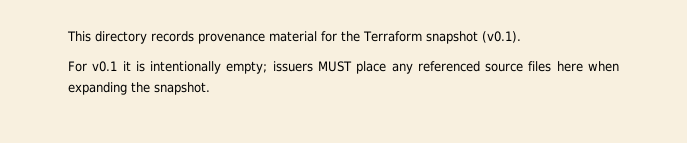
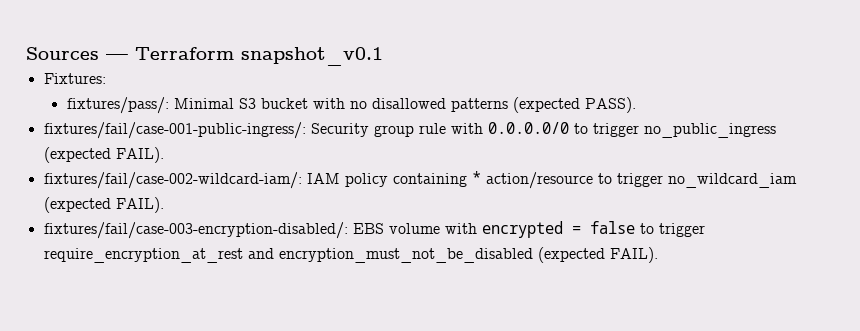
[67,31,521,44] [68,61,619,74] [68,82,210,95] This directory records provenance material for the Terraform snapshot (v0.1). // For v0.1 it is intentionally empty; issuers MUST place any referenced source files here when expanding the snapshot. -> [26,47,383,66] [43,73,106,84] [66,97,636,114] [43,122,776,139] [43,147,164,163] [43,171,797,189] [43,197,164,213] [43,221,705,239] [43,247,658,263] Sources — Terraform snapshot_v0.1 // Fixtures: // fixtures/pass/: Minimal S3 bucket with no disallowed patterns (expected PASS). // fixtures/fail/case-001-public-ingress/: Security group rule with 0.0.0.0/0 to trigger no_public_ingress (expected FAIL). // fixtures/fail/case-002-wildcard-iam/: IAM policy containing * action/resource to trigger no_wildcard_iam (expected FAIL). // fixtures/fail/case-003-encryption-disabled/: EBS volume with encrypted = false to trigger require_encryption_at_rest and encryption_must_not_be_disabled (expected FAIL).

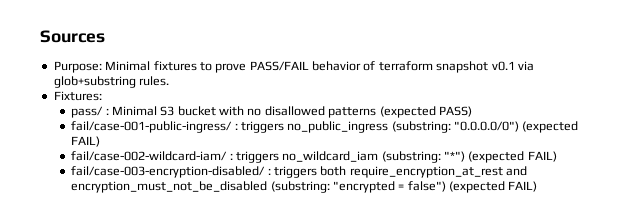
[106,47,383,66] — Terraform snapshot_v0.1 -> [53,61,534,73] [53,76,170,88] // Purpose: Minimal fixtures to prove PASS/FAIL behavior of terraform snapshot v0.1 via glob+substring rules.
[66,97,169,114] fixtures/pass/: -> [71,106,109,118] pass/ :
[584,97,636,113] [43,122,776,139] [43,147,164,163] [43,171,797,189] [43,197,164,213] [43,221,705,239] [43,247,658,263] PASS). // fixtures/fail/case-001-public-ingress/: Security group rule with 0.0.0.0/0 to trigger no_public_ingress (expected FAIL). // fixtures/fail/case-002-wildcard-iam/: IAM policy containing * action/resource to trigger no_wildcard_iam (expected FAIL). // fixtures/fail/case-003-encryption-disabled/: EBS volume with encrypted = false to trigger require_encryption_at_rest and encryption_must_not_be_disabled (expected FAIL). -> [438,106,472,117] [71,121,579,133] [71,136,101,147] [71,151,557,163] [71,166,528,178] [71,181,538,193] PASS) // fail/case-001-public-ingress/ : triggers no_public_ingress (substring: "0.0.0.0/0") (expected FAIL) // fail/case-002-wildcard-iam/ : triggers no_wildcard_iam (substring: "*") (expected FAIL) // fail/case-003-encryption-disabled/ : triggers both require_encryption_at_rest and encryption_must_not_be_disabled (substring: "encrypted = false") (expected FAIL)

